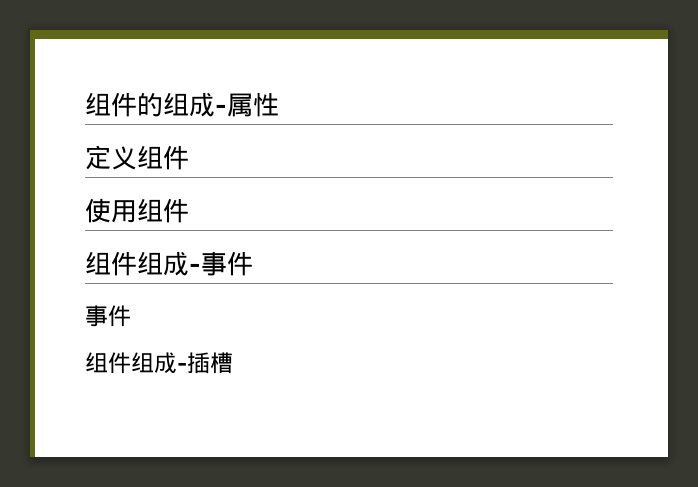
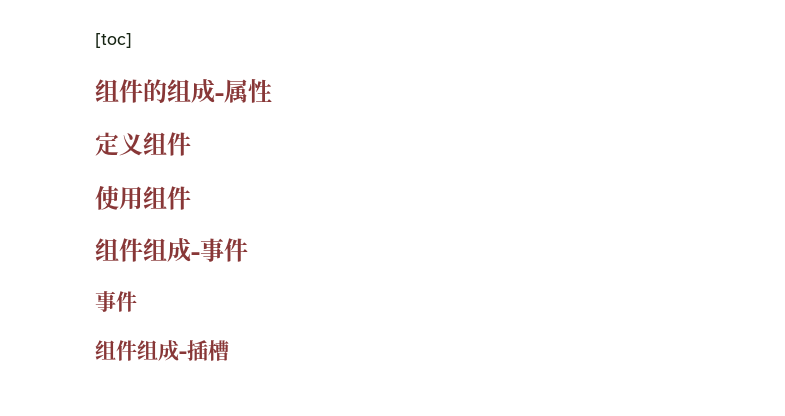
(85, 104) none -> [95,33,132,48] [toc] //

